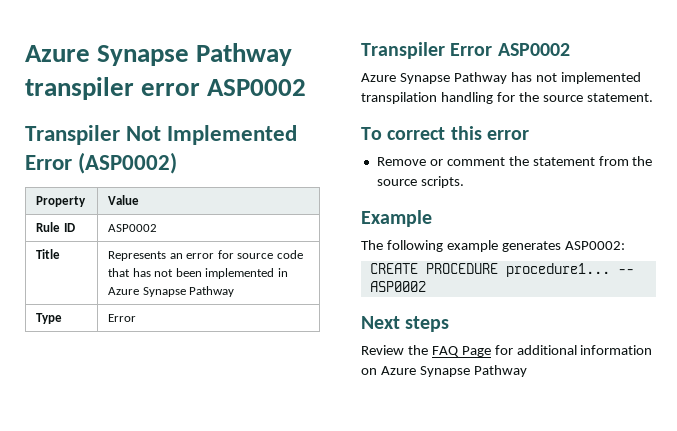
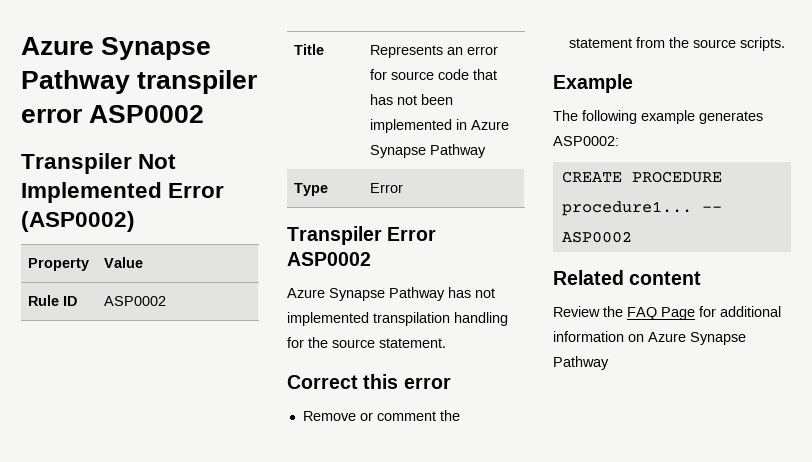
[361,127,446,140] To correct -> [287,375,358,389] Correct
[361,316,450,332] Next steps -> [553,270,702,285] Related content

